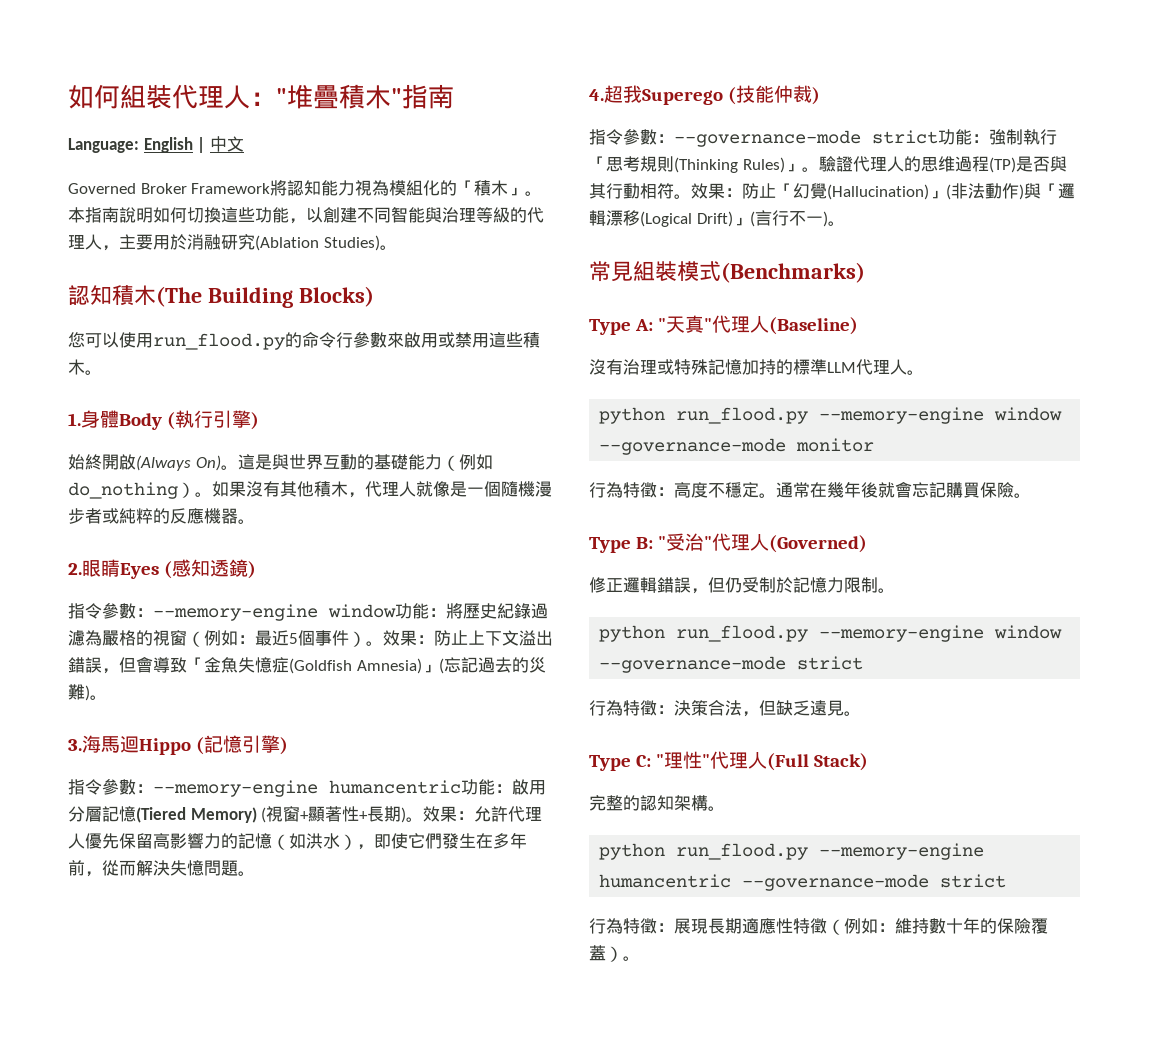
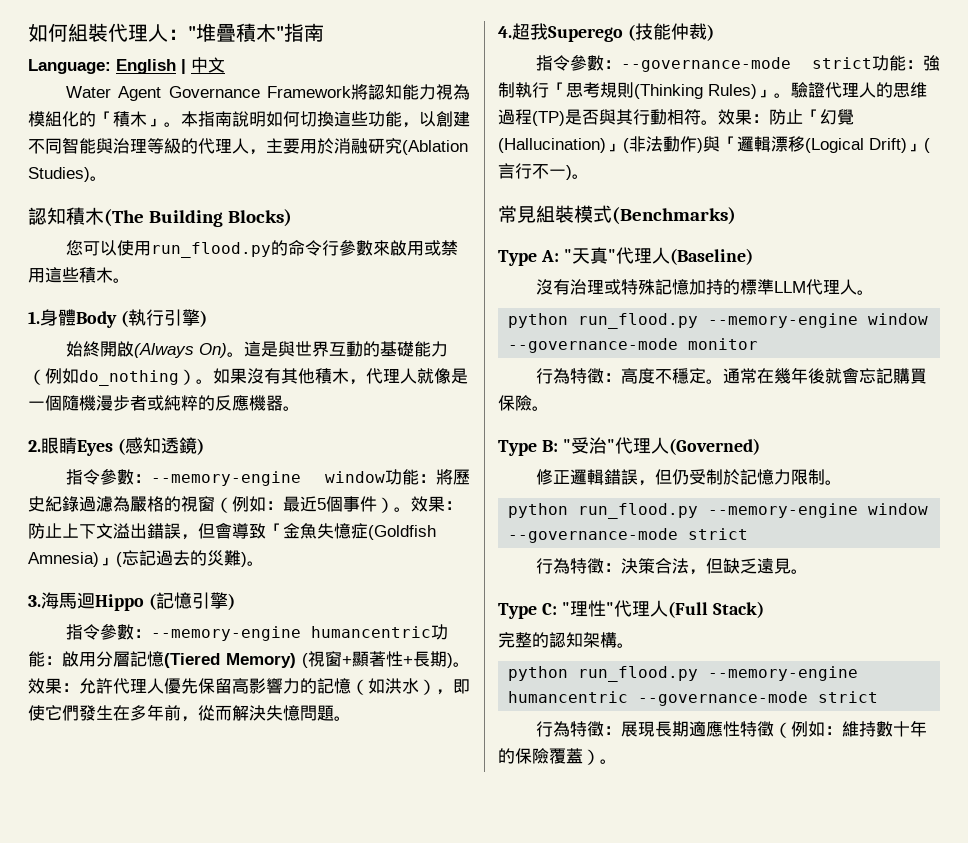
[68,183,187,194] Governed Broker -> [66,86,260,101] Water Agent Governance

